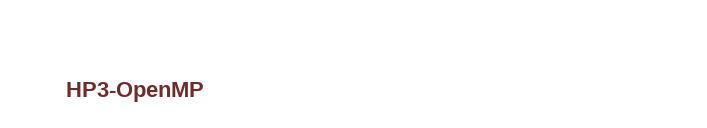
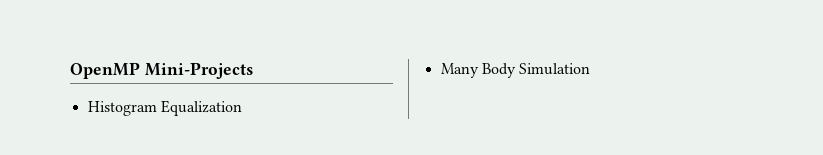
[66,82,204,102] HP3-OpenMP -> [70,62,253,79] [87,100,242,116] [440,63,591,78] OpenMP Mini-Projects // Histogram Equalization // Many Body Simulation

